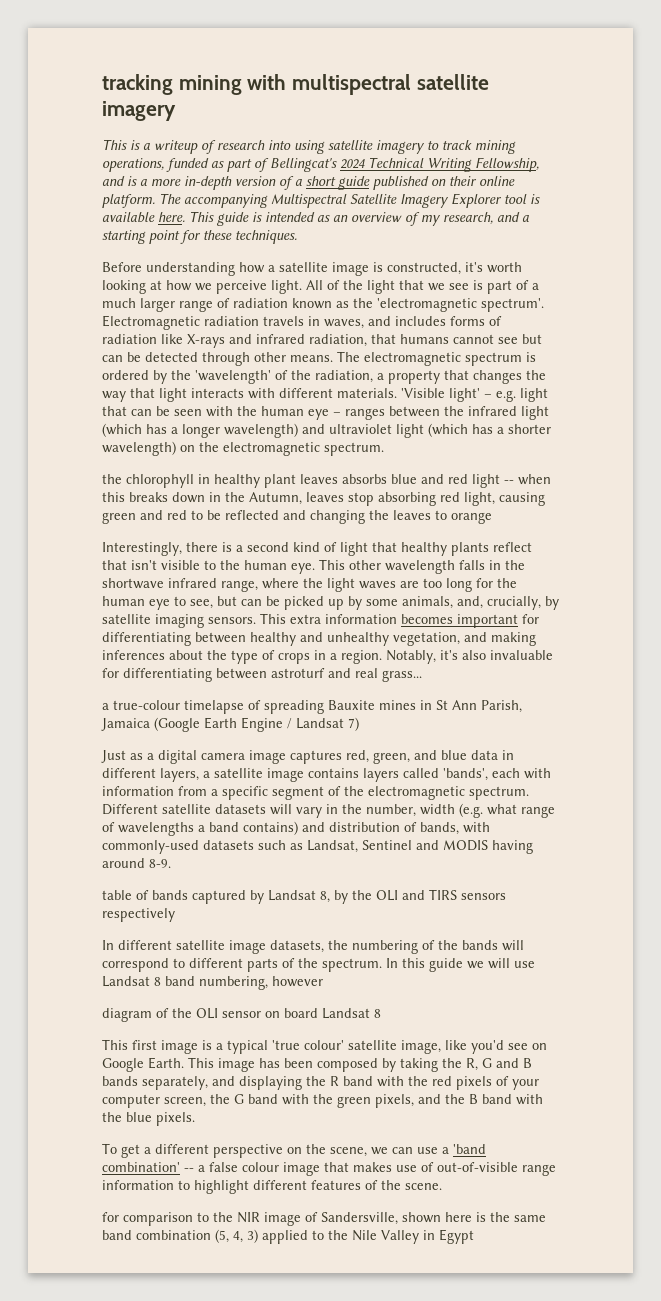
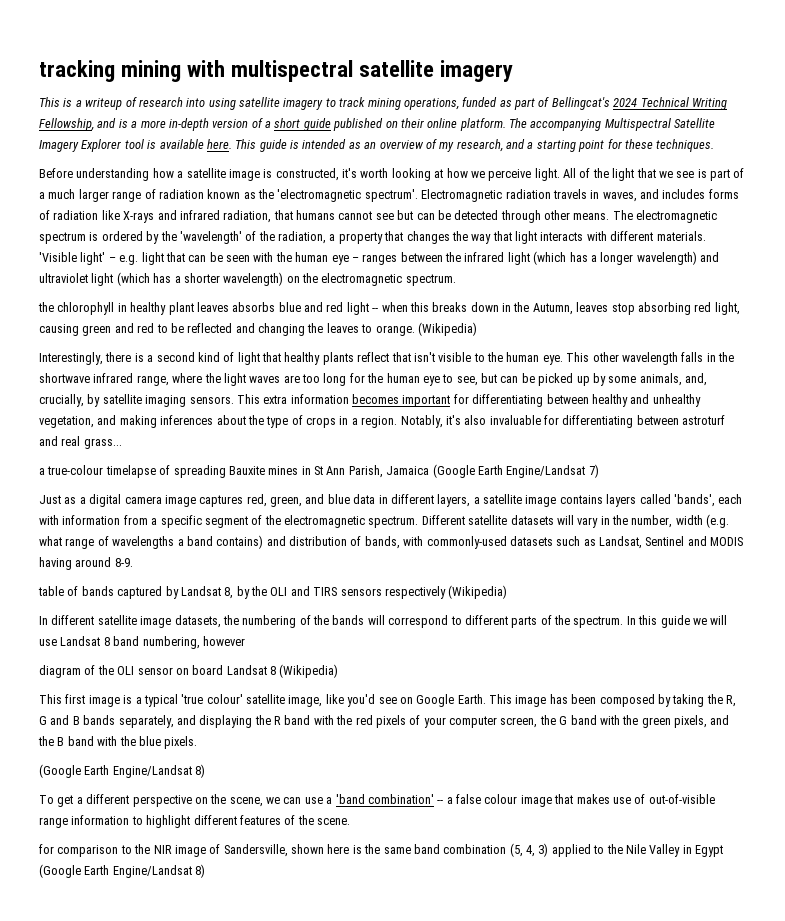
[451,512,492,524] orange -> [375,322,477,336] orange. (Wikipedia)
[241,717,344,732] Engine / Landsat -> [506,465,586,478] Engine/Landsat
(175, 915) none -> [448,585,508,599] (Wikipedia)
(381, 1013) none -> [279,664,339,678] (Wikipedia)
(195, 1119) none -> [39,764,206,778] // (Google Earth Engine/Landsat 8)
(474, 1236) none -> [39,864,206,878] (Google Earth Engine/Landsat 8)

